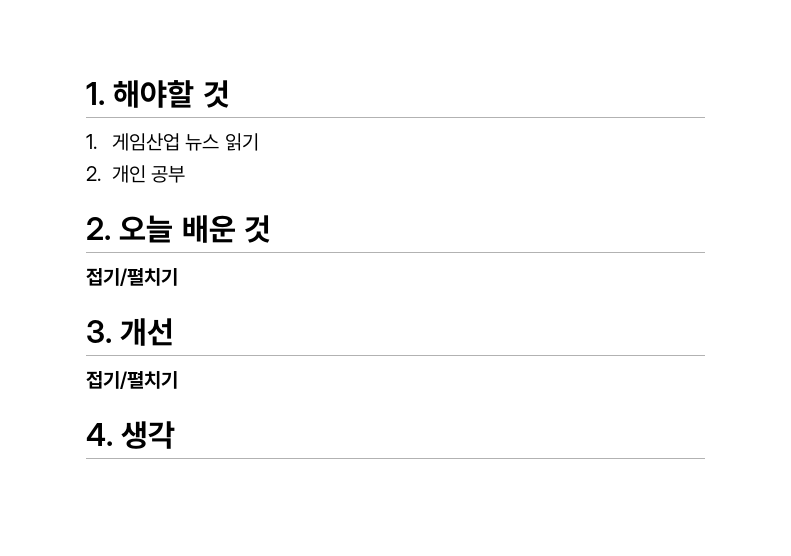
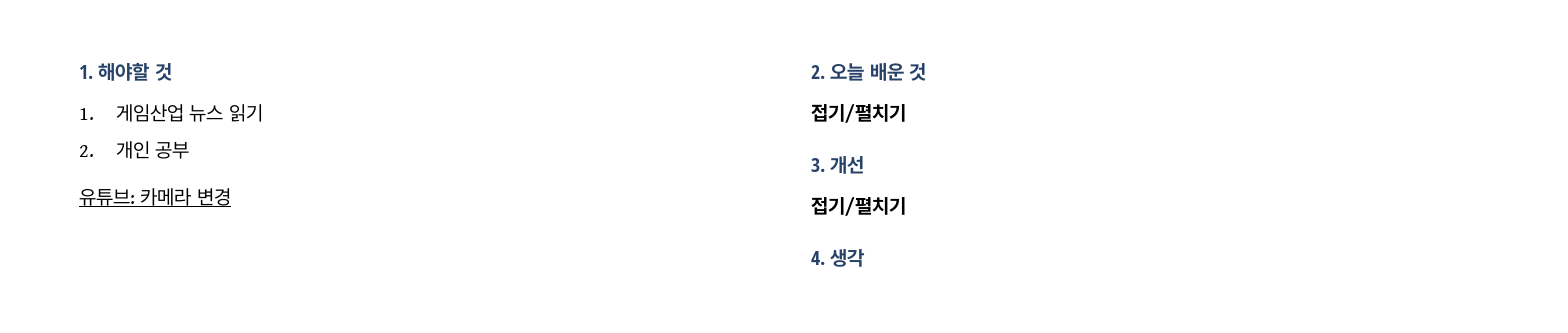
(186, 174) none -> [79,188,231,206] // 유튜브: 카메라 변경

